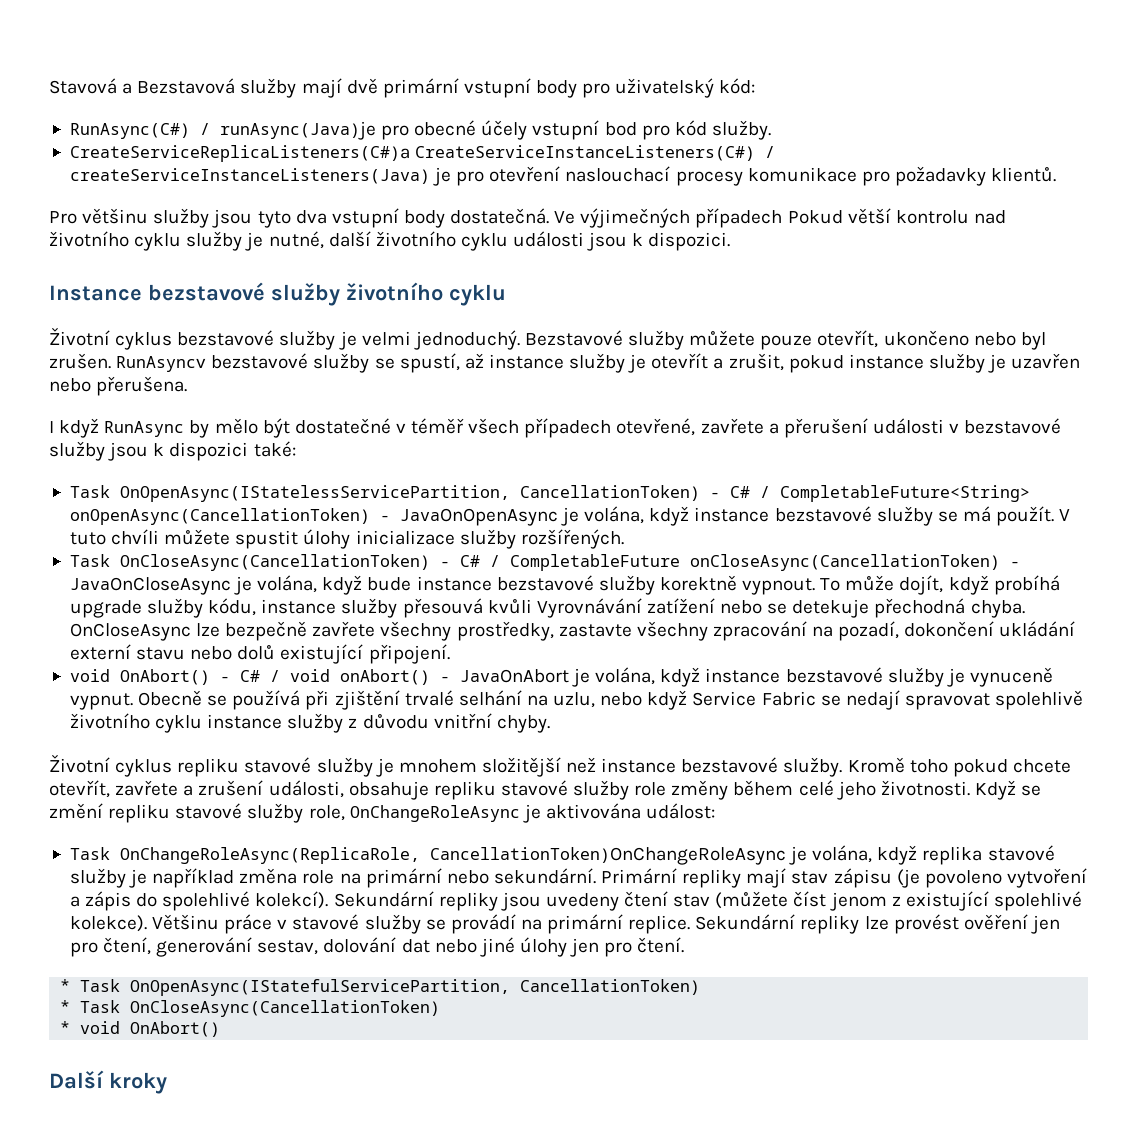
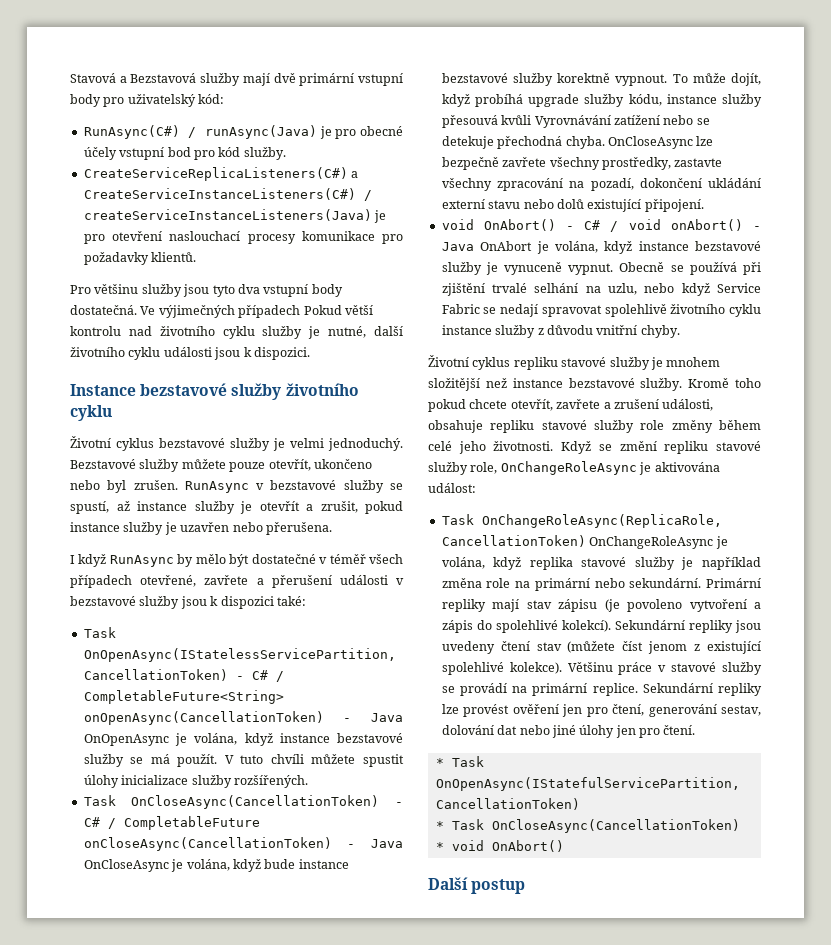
[219,121,376,140] runAsync(Java)je -> [205,125,332,139] runAsync(Java) je
[69,145,410,162] CreateServiceReplicaListeners(C#)a -> [83,167,359,181] CreateServiceReplicaListeners(C#) a
[116,356,207,372] RunAsyncv -> [184,481,265,493] RunAsync v
[399,508,558,526] JavaOnOpenAsync -> [371,713,403,722] [83,734,169,746] Java OnOpenAsync
[69,577,231,595] JavaOnCloseAsync -> [371,839,403,848] [83,859,169,872] Java OnCloseAsync
[459,669,569,683] JavaOnAbort -> [441,241,533,251] Java OnAbort
[429,847,786,865] CancellationToken)OnChangeRoleAsync -> [441,535,714,549] CancellationToken) OnChangeRoleAsync
[109,1072,167,1094] kroky -> [471,879,526,894] postup

